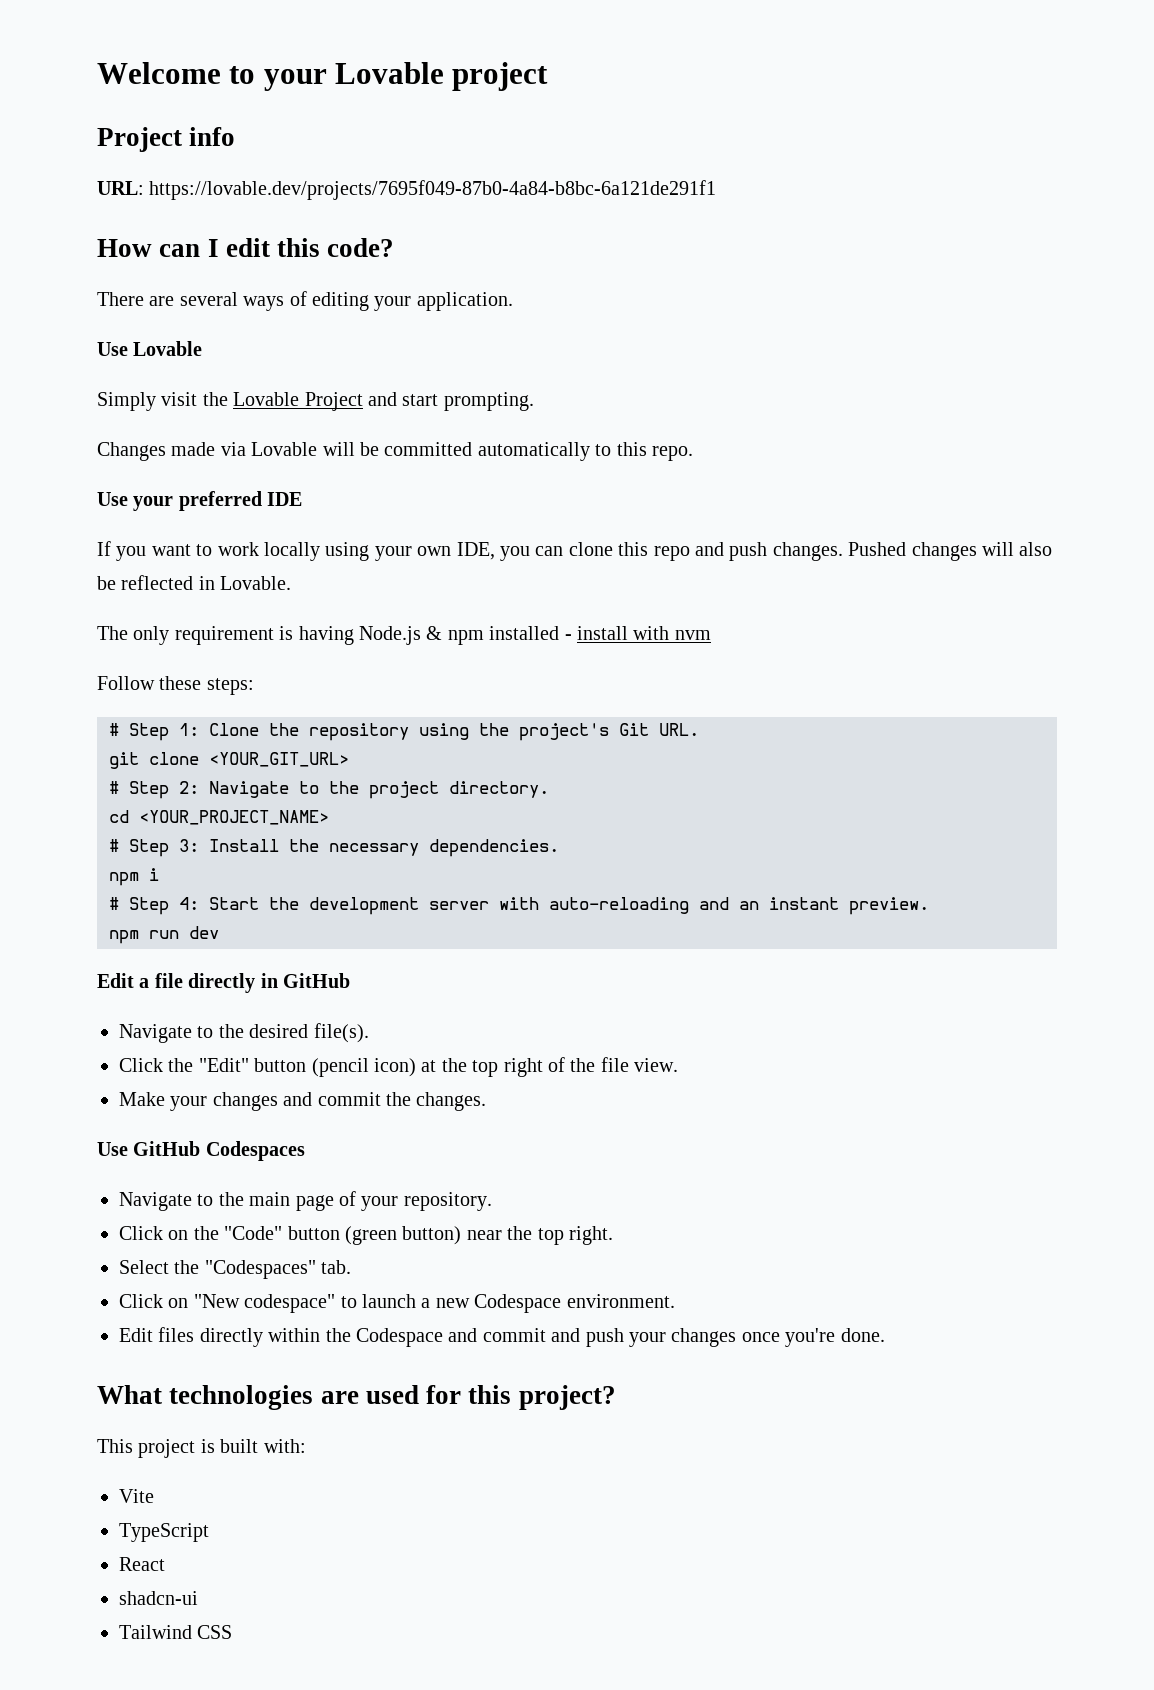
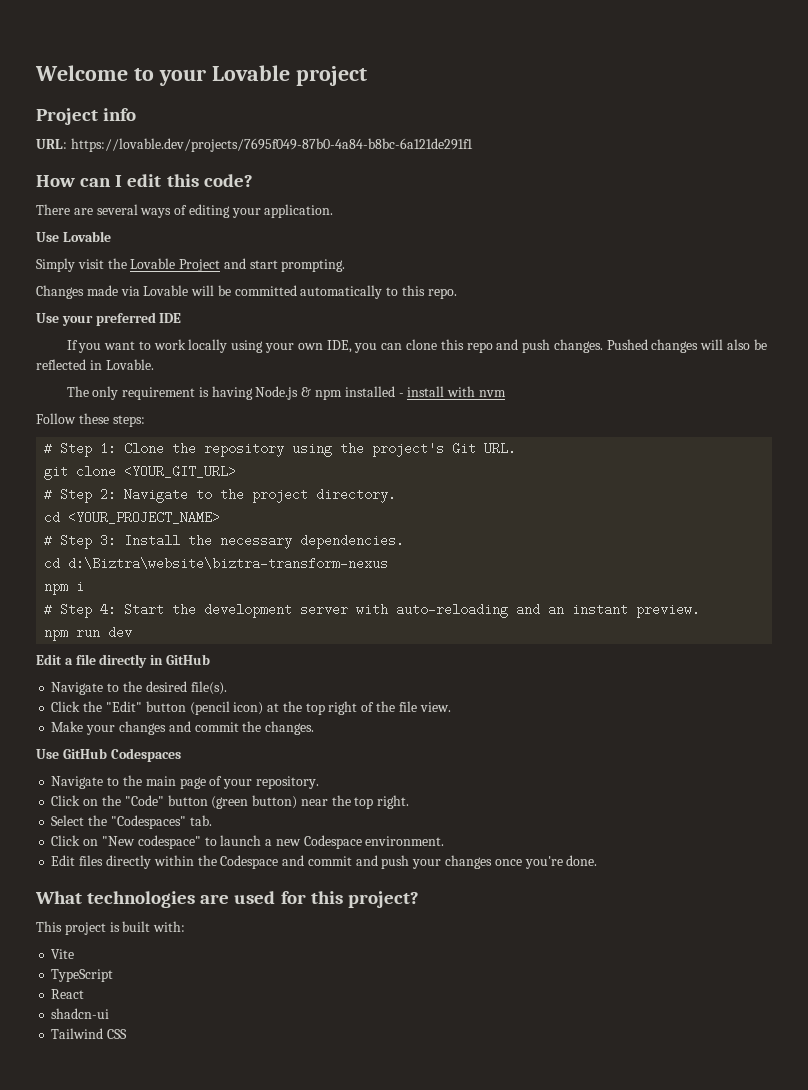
(559, 848) none -> [44,557,389,570] // cd d:\Biztra\website\biztra-transform-nexus

